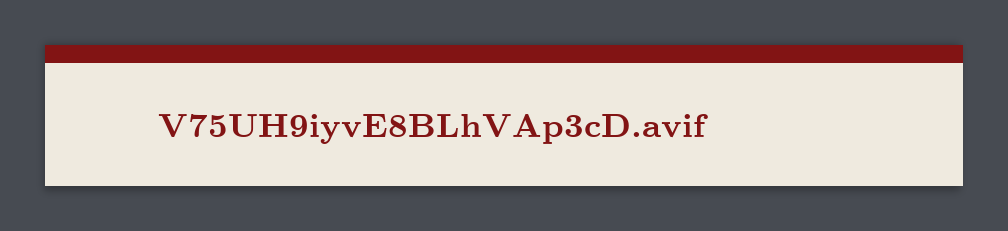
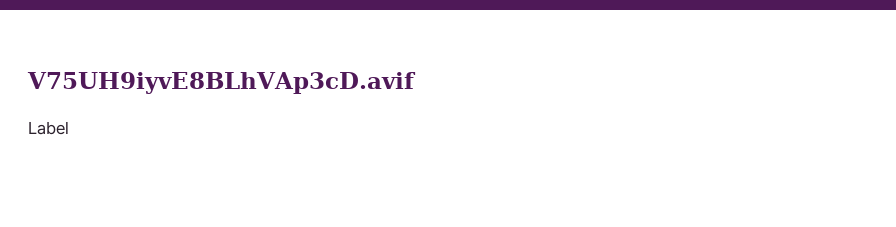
(708, 129) none -> [28,121,69,135] // Label

